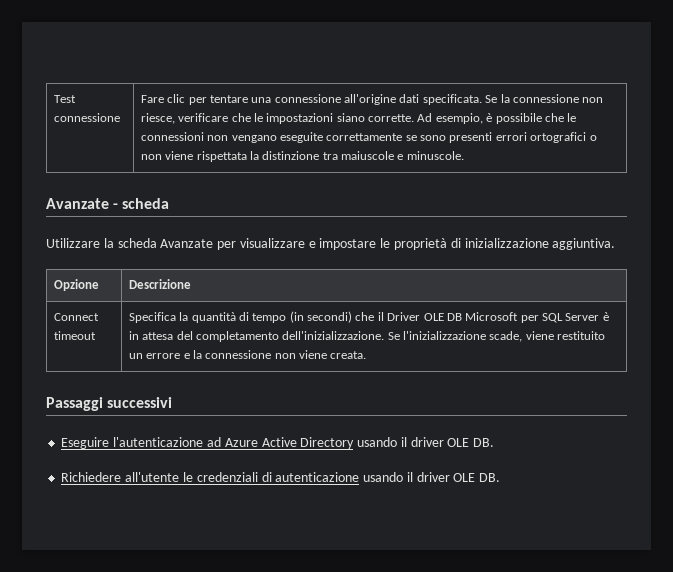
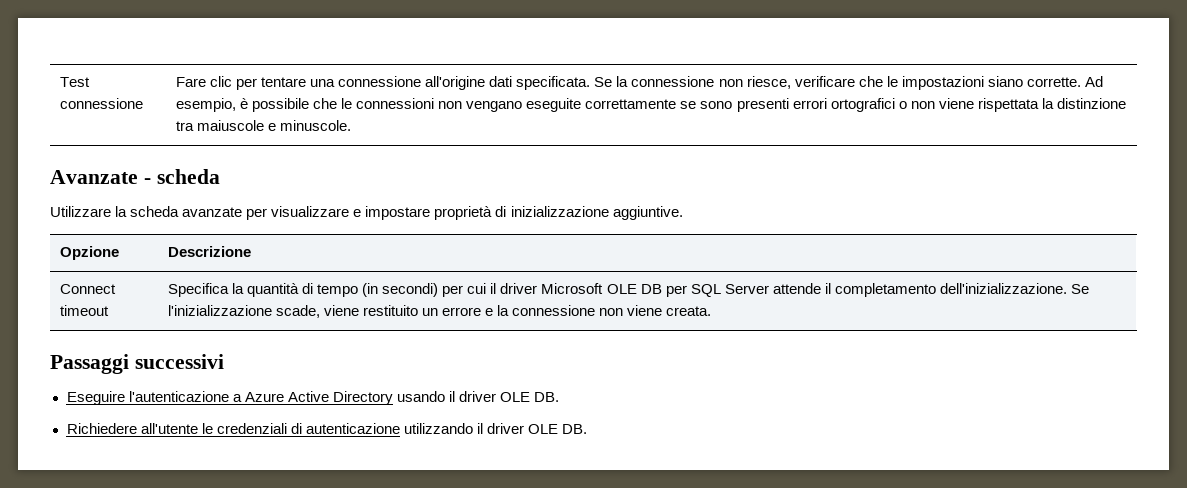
[160,239,214,248] Avanzate -> [182,207,243,217] avanzate
[380,238,391,248] le -> (431, 213) none
[552,238,616,250] aggiuntiva. -> [612,206,683,220] aggiuntive.
[355,312,421,321] che il Driver -> [442,283,604,297] per cui il driver Microsoft
[465,312,519,321] Microsoft -> (662, 289) none
[602,312,609,321] [128,331,193,340] è in attesa del -> [772,283,831,294] attende il
[206,437,221,447] ad -> [232,394,242,402] a
[363,472,404,482] usando -> [403,423,473,434] utilizzando

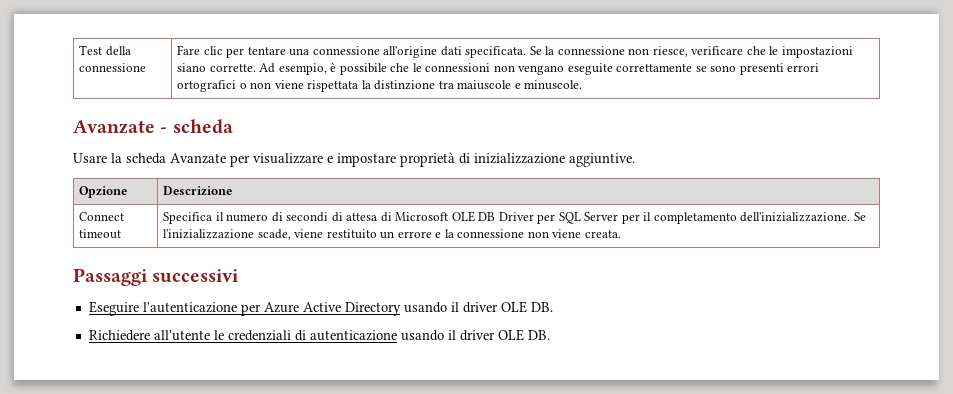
(90, 82) none -> [105,46,131,56] della
[50,206,111,217] Utilizzare -> [73,153,107,163] Usare
[182,207,243,217] avanzate -> [170,153,226,164] Avanzate
[231,283,538,297] la quantità di tempo (in secondi) per cui il driver -> [215,212,392,222] il numero di secondi di attesa di
(662, 289) none -> [498,212,534,221] Driver
[772,283,821,294] attende -> [621,214,640,224] per
[232,394,242,402] a -> [240,304,261,316] per
[403,423,473,434] utilizzando -> [400,330,444,341] usando

